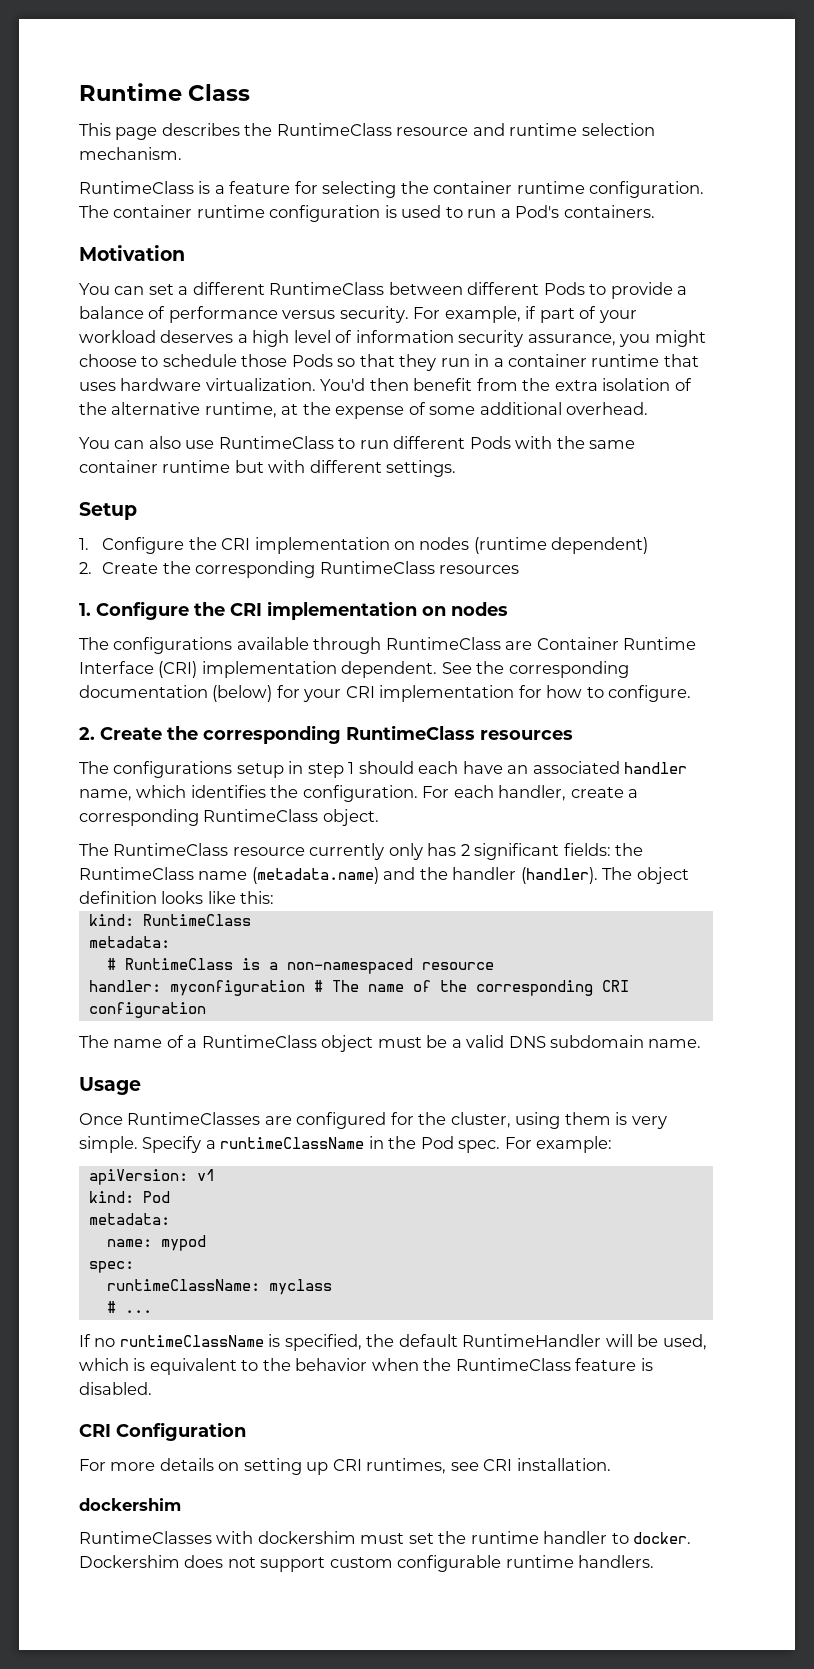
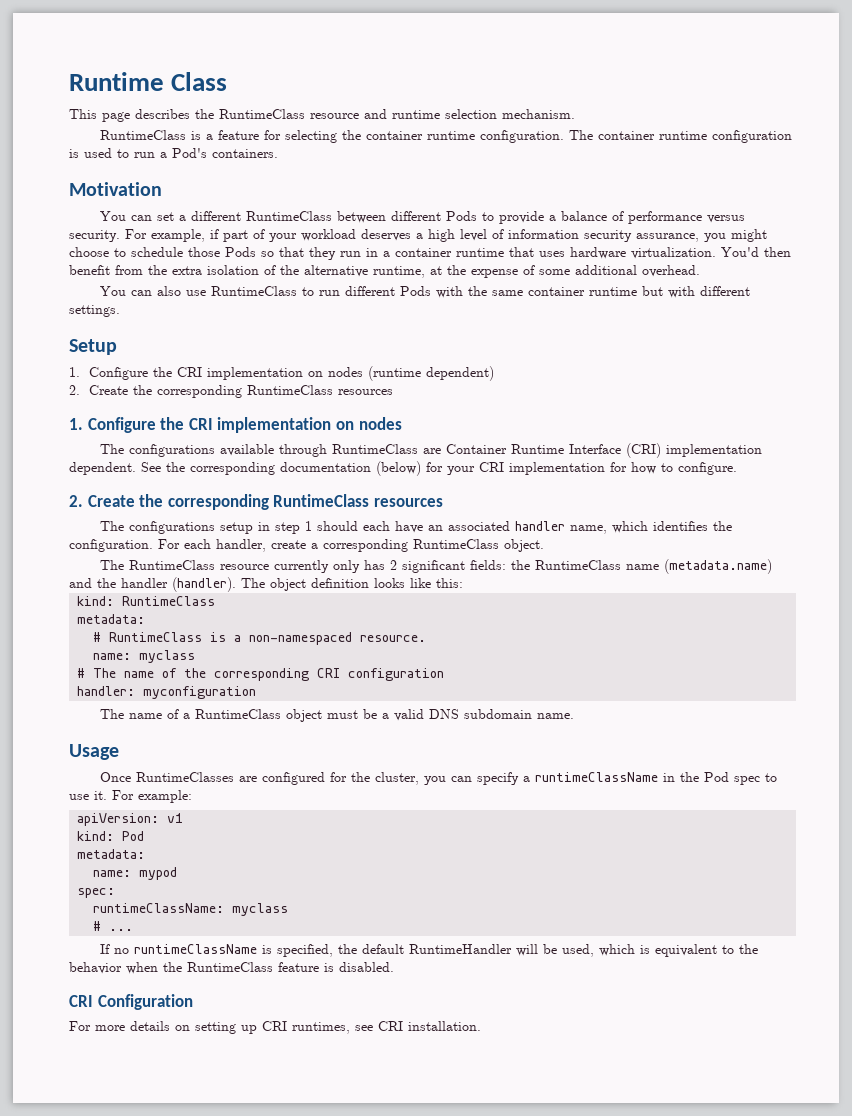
[421,962,494,970] [88,980,305,996] resource // handler: myconfiguration -> [360,635,427,642] [93,650,196,663] resource. // name: myclass //
(206, 1010) none -> [77,686,257,699] // handler: myconfiguration
[515,1112,667,1129] [79,1136,202,1153] using them is very simple. Specify -> [423,772,519,785] you can specify
[458,1140,501,1153] spec. -> [733,773,777,785] [69,791,107,800] spec to use it.
[79,1498,181,1511] [79,1531,692,1544] [79,1555,655,1572] // dockershim // RuntimeClasses with dockershim must set the runtime handler to docker. Dockershim does not support custom configurable runtime handlers. -> (481, 1026) none

